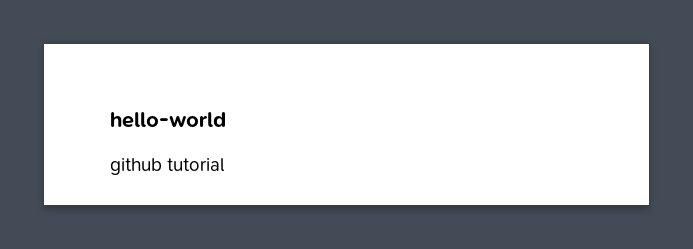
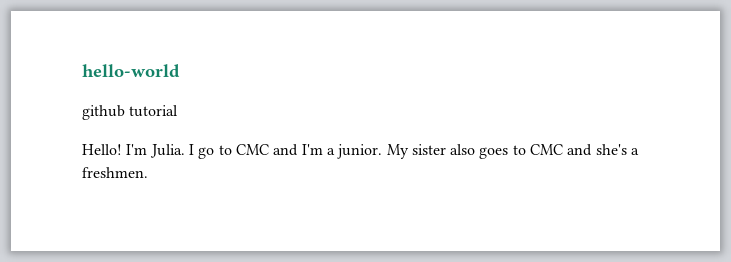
(226, 165) none -> [82,144,640,159] [82,167,148,178] // Hello! I'm Julia. I go to CMC and I'm a junior. My sister also goes to CMC and she's a freshmen.

